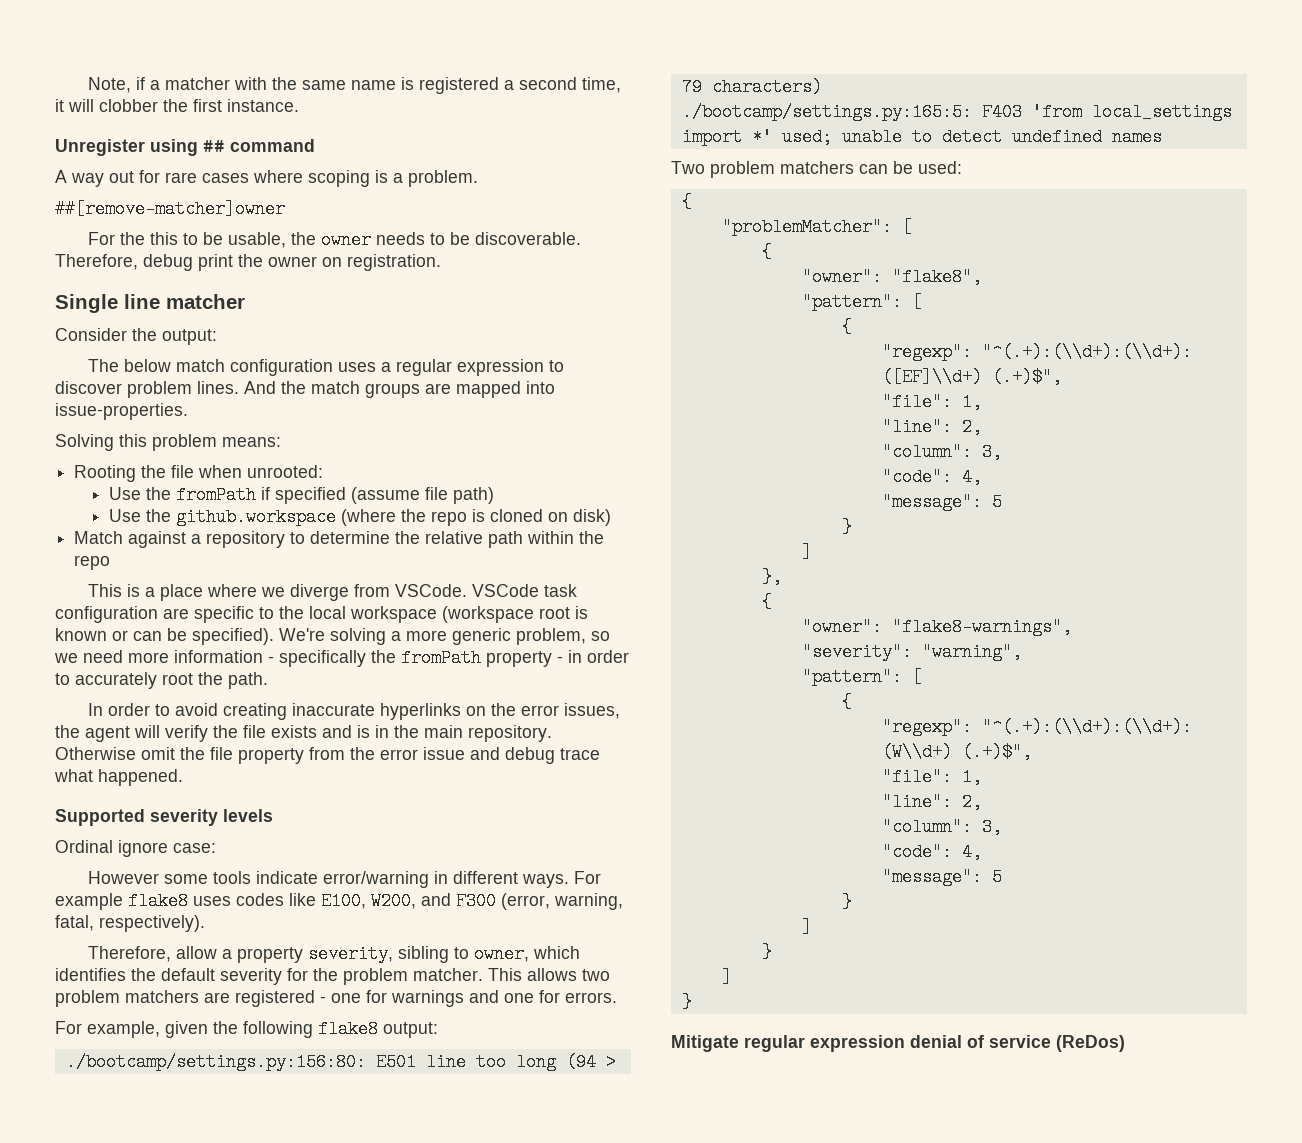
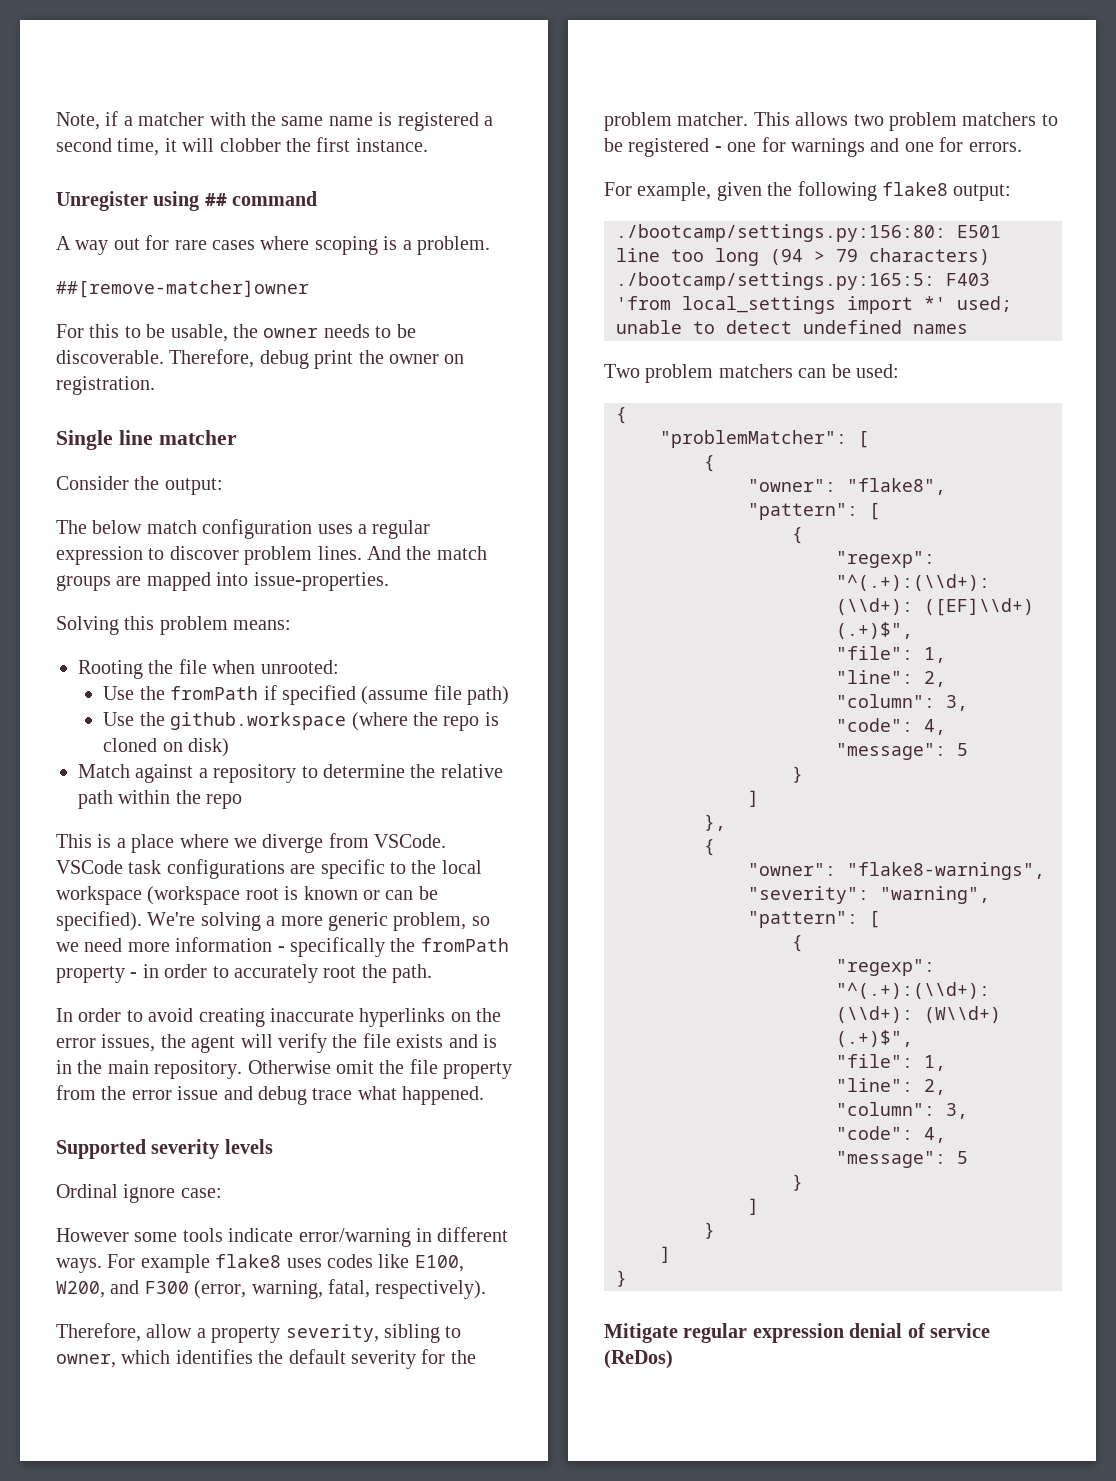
[119,232,145,245] the -> (84, 331) none
[55,606,158,623] configuration -> [166,859,285,879] configurations
[204,992,230,1003] are -> [1041,114,1058,126] [604,138,623,152] to be

